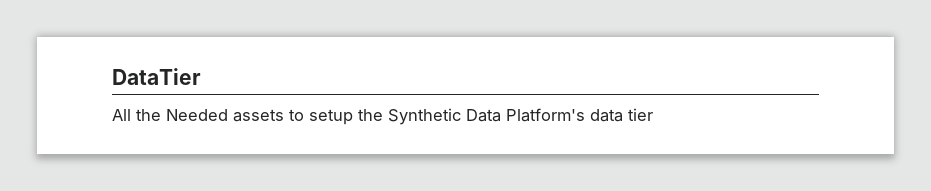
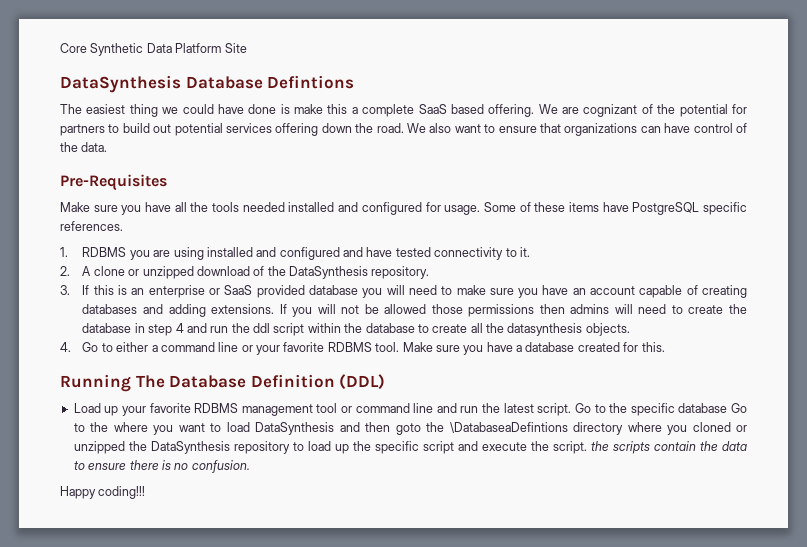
[112,68,201,85] [112,108,653,125] DataTier // All the Needed assets to setup the Synthetic Data Platform's data tier -> [60,43,247,56] [60,75,355,93] [60,104,748,117] [60,123,747,136] [60,142,108,152] [60,174,167,191] [60,202,747,215] [60,221,123,231] [60,247,530,260] [60,266,430,279] [60,285,747,298] [82,304,747,317] [82,323,630,336] [60,342,665,355] [60,374,386,392] [73,403,747,416] [73,422,748,435] [73,441,748,454] [73,460,250,473] [60,486,146,499] Core Synthetic Data Platform Site // DataSynthesis Database Defintions // The easiest thing we could have done is make this a complete SaaS based offering. We are cognizant of the potential for partners to build out potential services offering down the road. We also want to ensure that organizations can have control of the data. // Pre-Requisites // Make sure you have all the tools needed installed and configured for usage. Some of these items have PostgreSQL specific references. // 1. RDBMS you are using installed and configured and have tested connectivity to it. // 2. A clone or unzipped download of the DataSynthesis repository. // 3. If this is an enterprise or SaaS provided database you will need to make sure you have an account capable of creating databases and adding extensions. If you will not be allowed those permissions then admins will need to create the database in step 4 and run the ddl script within the database to create all the datasynthesis objects. // 4. Go to either a command line or your favorite RDBMS tool. Make sure you have a database created for this. // Running The Database Definition (DDL) // Load up your favorite RDBMS management tool or command line and run the latest script. Go to the specific database Go to the where you want to load DataSynthesis and then goto the \DatabaseaDefintions directory where you cloned or unzipped the DataSynthesis repository to load up the specific script and execute the script. the scripts contain the data to ensure there is no confusion. // Happy coding!!!

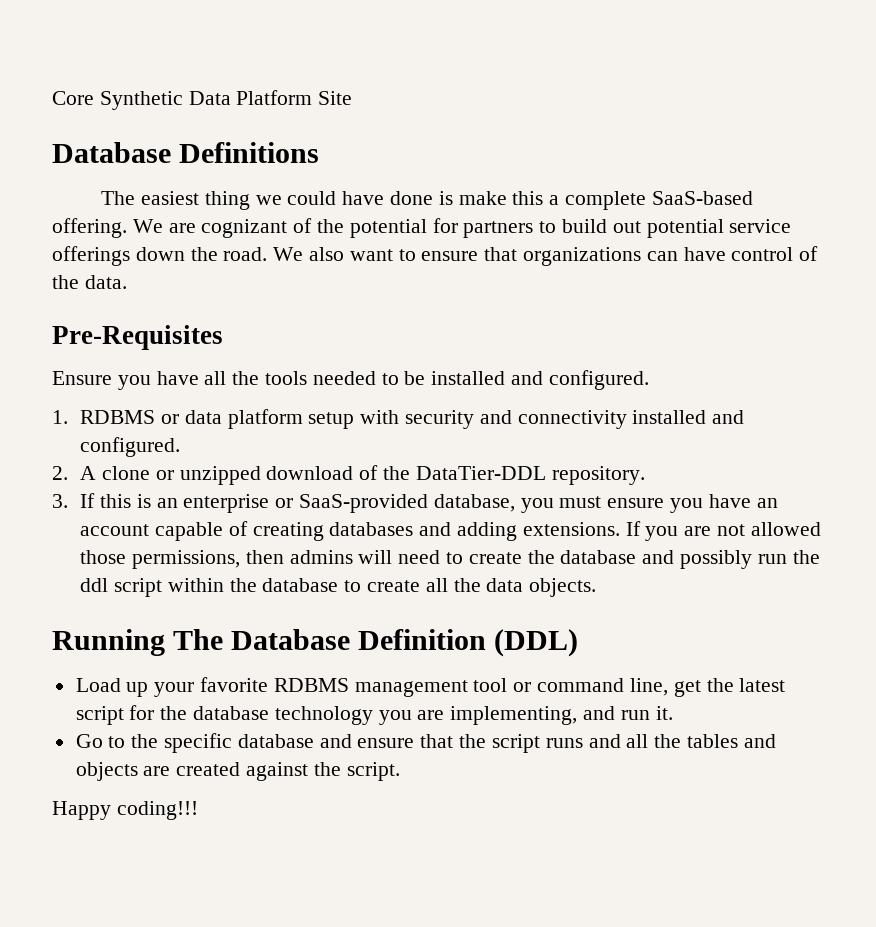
[60,75,355,93] DataSynthesis Database Defintions -> [52,142,320,163] Database Definitions
[418,104,484,114] SaaS based -> [651,191,753,205] SaaS-based
[226,123,319,136] services offering -> [729,219,792,233] [52,246,130,266] service offerings
[60,202,118,212] Make sure -> [52,371,112,385] Ensure
[288,202,747,215] [60,221,123,231] [60,247,530,260] installed and configured for usage. Some of these items have PostgreSQL specific references. // 1. RDBMS you are using installed and configured and have tested connectivity to it. -> [381,370,649,390] [52,409,745,429] [80,437,181,457] to be installed and configured. // 1. RDBMS or data platform setup with security and connectivity installed and configured.
[289,266,369,279] DataSynthesis -> [415,466,546,480] DataTier-DDL
[224,285,514,298] SaaS provided database you will need to make sure -> [298,494,665,513] SaaS-provided database, you must ensure
[317,304,379,314] will not be -> [684,524,745,536] are not
[468,304,535,317] permissions -> [131,550,240,569] permissions,
[134,323,207,336] in step 4 and -> [642,550,752,569] and possibly
[507,323,583,336] datasynthesis -> [486,578,524,592] data
[60,342,665,355] // 4. Go to either a command line or your favorite RDBMS tool. Make sure you have a database created for this. -> (597, 587) none
[413,403,572,416] line and run the latest script. -> [629,678,786,697] [75,705,673,725] line, get the latest script for the database technology you are implementing, and run it. //
[730,403,747,413] [73,422,748,435] [73,441,748,454] [73,460,250,473] Go to the where you want to load DataSynthesis and then goto the \DatabaseaDefintions directory where you cloned or unzipped the DataSynthesis repository to load up the specific script and execute the script. the scripts contain the data to ensure there is no confusion. -> [319,734,776,753] [75,762,400,781] and ensure that the script runs and all the tables and objects are created against the script.

